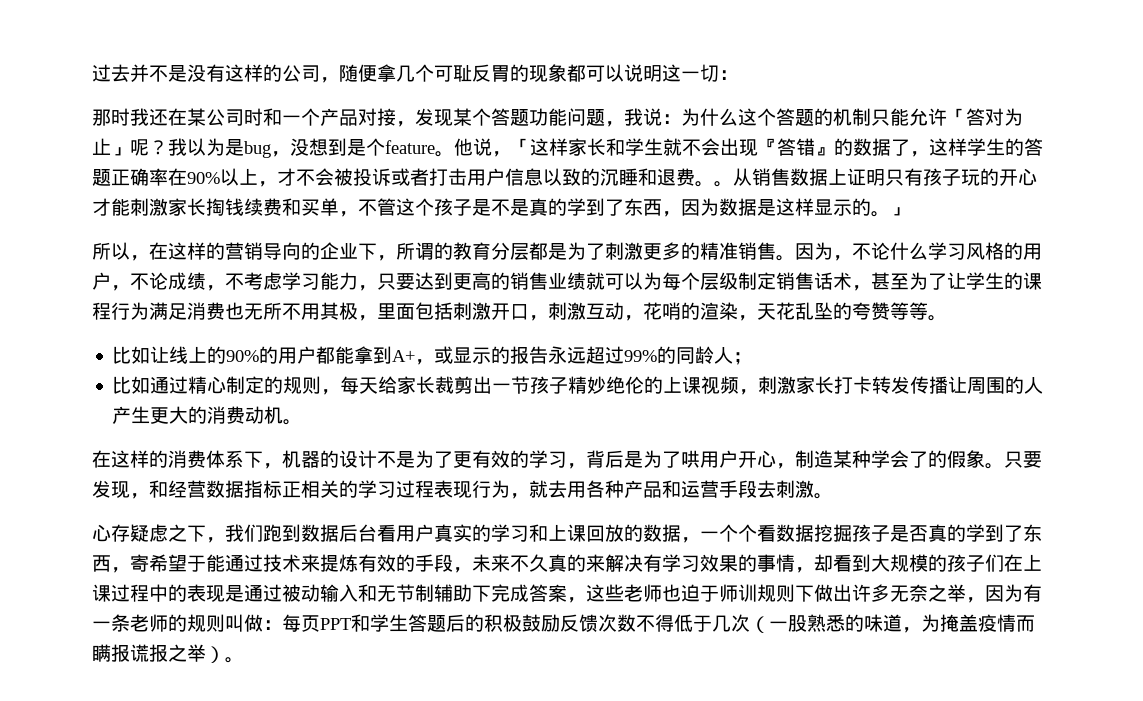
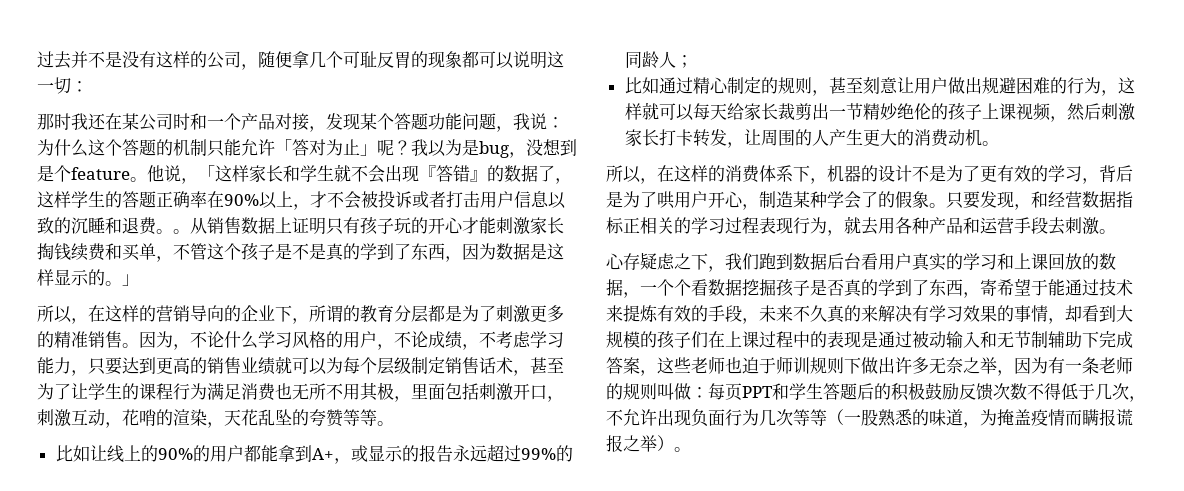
(341, 392) none -> [828,77,1135,96] [624,102,694,121] 甚至刻意让用户做出规避困难的行为，这样就可以
[530,376,569,394] 孩子 -> (863, 111) none
(664, 385) none -> [947,103,982,121] 孩子
(759, 392) none -> [1066,103,1101,121] 然后
[910,376,949,394] 传播 -> [726,142,744,148] ，
(303, 422) none -> [606,165,657,184] 所以，
(750, 623) none -> [1129,396,1146,402] [606,409,827,427] ，不允许出现负面行为几次等等

